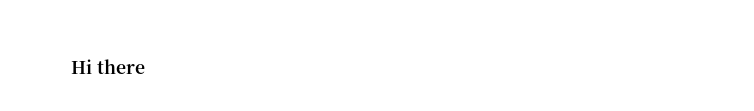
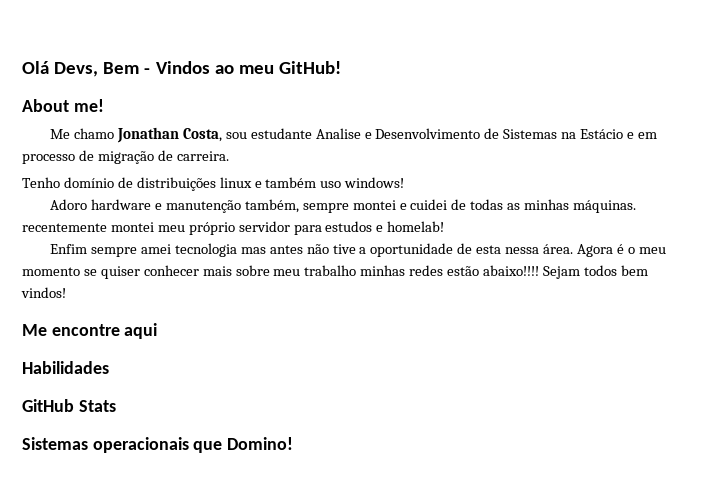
[71,59,145,74] Hi there -> [22,61,341,77] [22,99,104,112] [50,127,657,143] [22,150,229,164] [22,177,405,191] [50,199,637,213] [22,221,445,235] [50,243,666,257] [22,265,648,279] [21,287,66,298] [22,323,158,339] [22,361,109,374] [22,399,116,412] [22,437,294,453] Olá Devs, Bem - Vindos ao meu GitHub! // About me! // Me chamo Jonathan Costa, sou estudante Analise e Desenvolvimento de Sistemas na Estácio e em processo de migração de carreira. // Tenho domínio de distribuições linux e também uso windows! // Adoro hardware e manutenção também, sempre montei e cuidei de todas as minhas máquinas. recentemente montei meu próprio servidor para estudos e homelab! // Enfim sempre amei tecnologia mas antes não tive a oportunidade de esta nessa área. Agora é o meu momento se quiser conhecer mais sobre meu trabalho minhas redes estão abaixo!!!! Sejam todos bem vindos! // Me encontre aqui // Habilidades // GitHub Stats // Sistemas operacionais que Domino!

